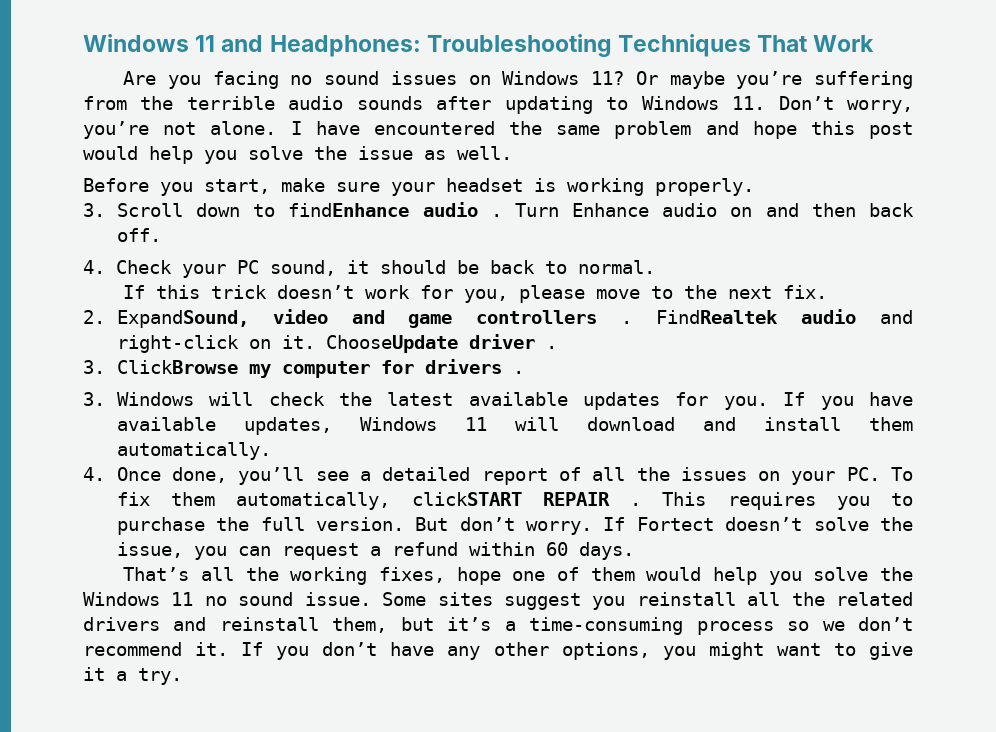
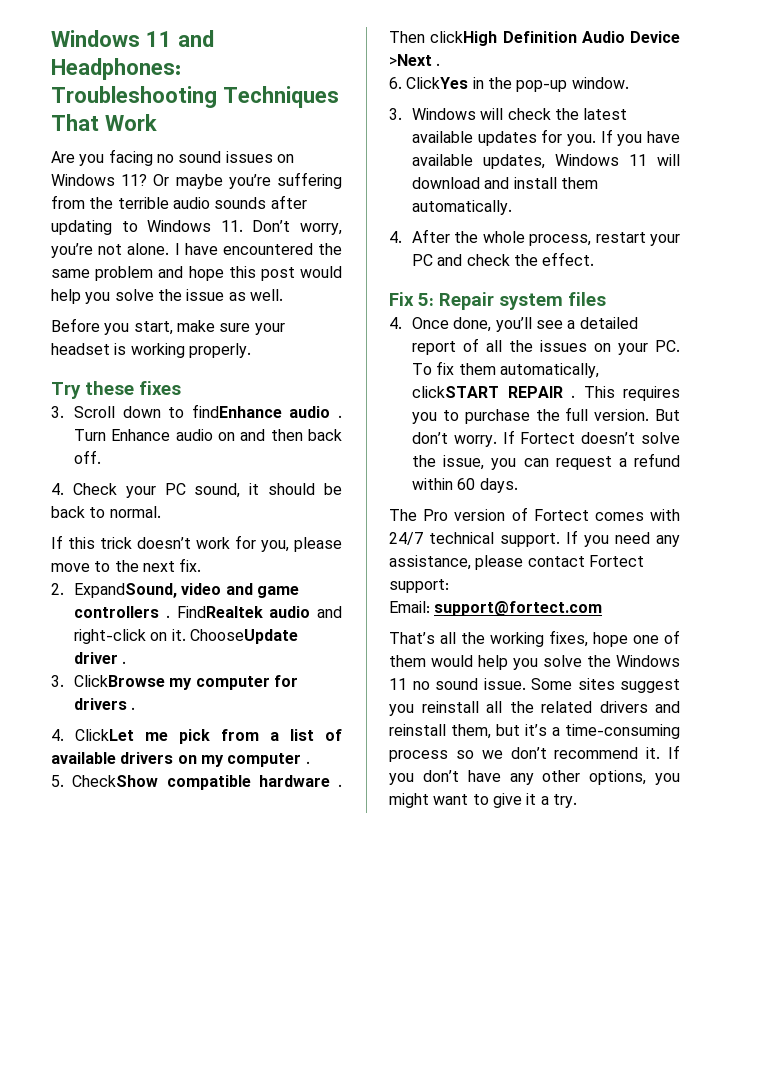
(754, 187) none -> [51,381,181,399] // Try these fixes
(524, 372) none -> [51,729,342,744] [51,752,310,767] [51,775,342,790] [389,31,680,46] [389,54,441,66] [389,77,629,92] // 4. ClickLet me pick from a list of available drivers on my computer . // 5. CheckShow compatible hardware . Then clickHigh Definition Audio Device >Next . // 6. ClickYes in the pop-up window.
(271, 451) none -> [389,229,680,246] [412,252,595,266] [389,292,606,310] // 4. After the whole process, restart your PC and check the effect. // Fix 5: Repair system files
(634, 551) none -> [389,507,680,521] [389,530,680,547] [389,555,644,570] [389,579,449,593] [389,601,603,616] // The Pro version of Fortect comes with 24/7 technical support. If you need any assistance, please contact Fortect support: // Email: support@fortect.com

